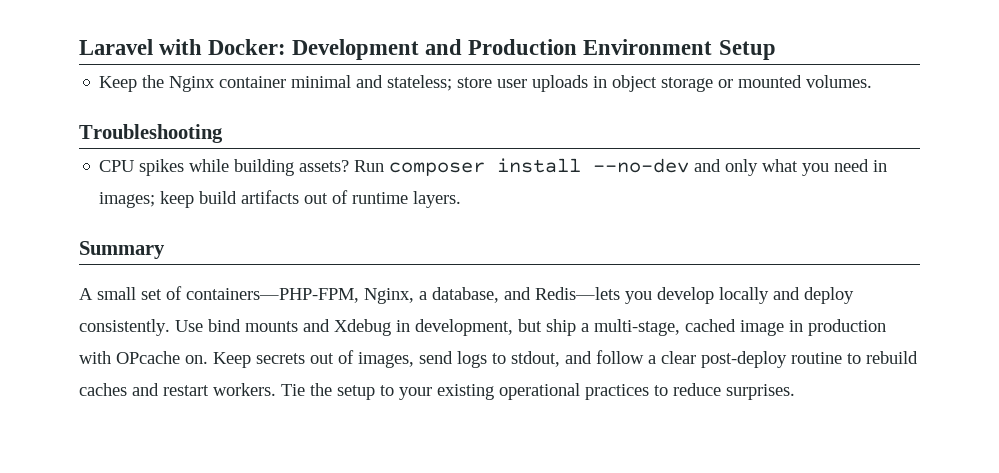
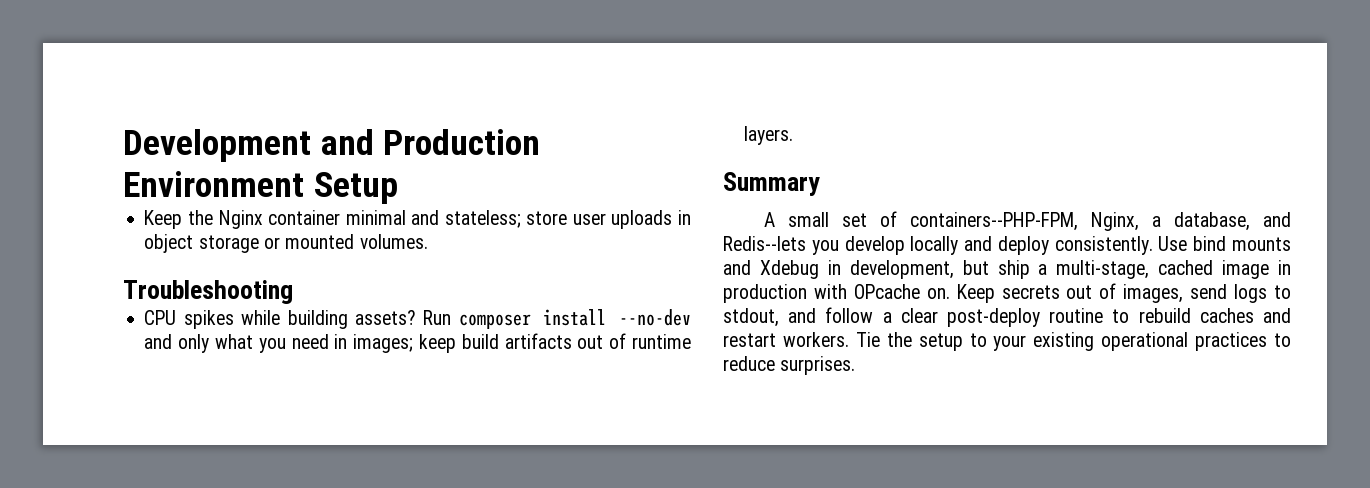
[79,39,287,55] Laravel with Docker: -> (123, 145) none
[186,288,359,303] containers—PHP‑FPM, -> [910,212,1079,231] containers--PHP‑FPM,
[535,287,620,300] Redis—lets -> [723,236,806,251] Redis--lets

